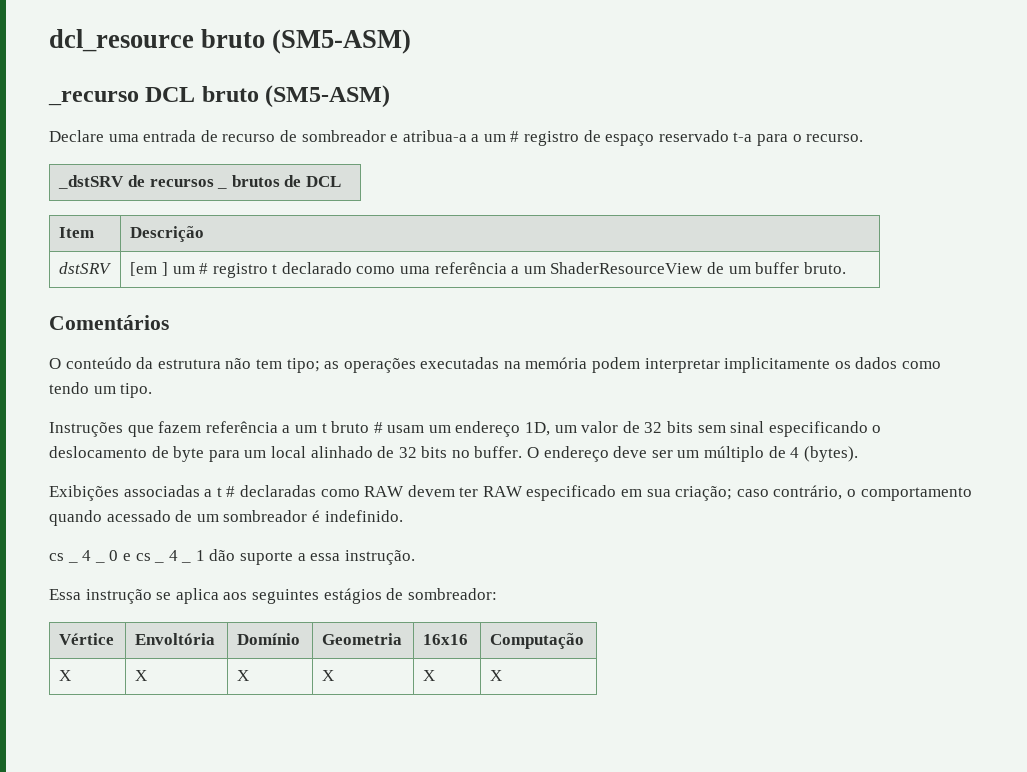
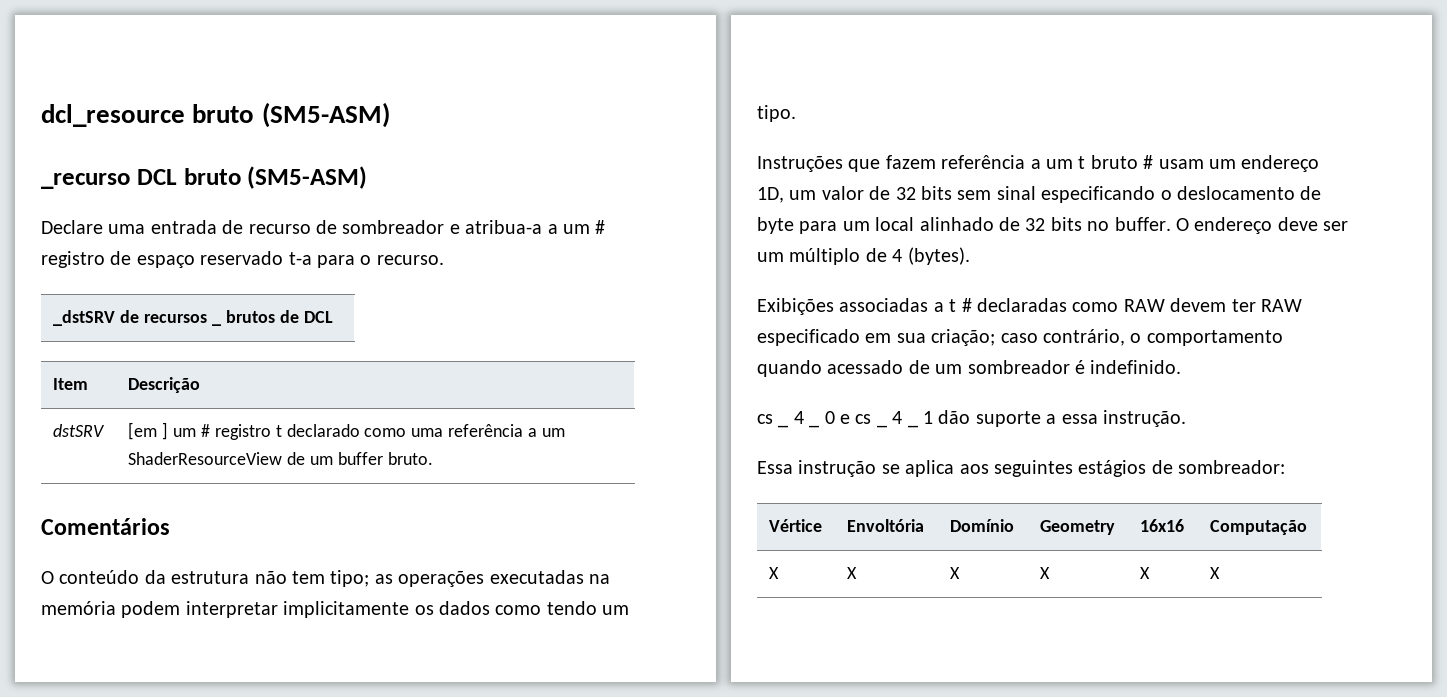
[322,633,403,645] Geometria -> [1040,520,1116,535] Geometry

